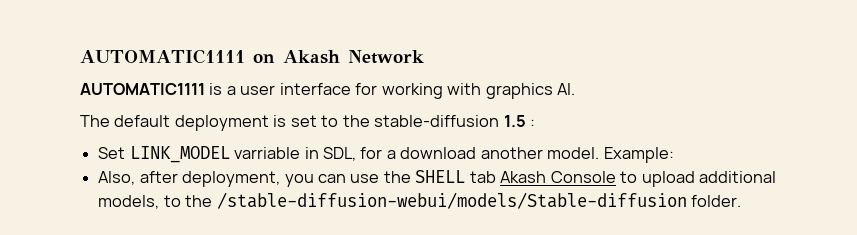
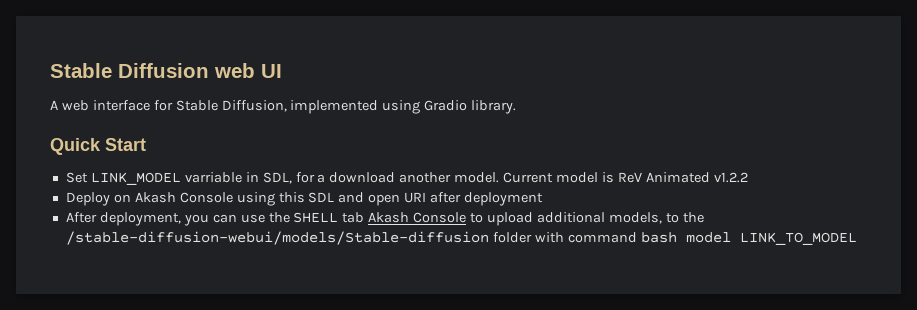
[80,49,424,64] [80,83,576,99] [80,115,536,131] AUTOMATIC1111 on Akash Network // AUTOMATIC1111 is a user interface for working with graphics AI. // The default deployment is set to the stable-diffusion 1.5 : -> [50,63,282,78] [50,100,517,114] [50,138,146,155] Stable Diffusion web UI // A web interface for Stable Diffusion, implemented using Gradio library. // Quick Start
[603,147,674,163] [98,171,178,185] Example: // Also, after -> [503,172,748,183] [65,192,544,206] [65,212,97,223] Current model is ReV Animated v1.2.2 // Deploy on Akash Console using this SDL and open URI after deployment // After
[690,195,741,207] folder. -> [492,232,857,245] folder with command bash model LINK_TO_MODEL

